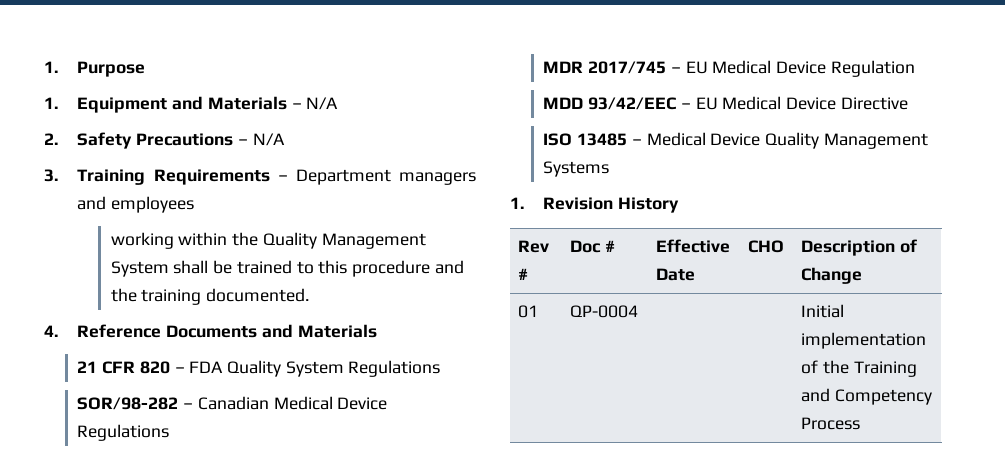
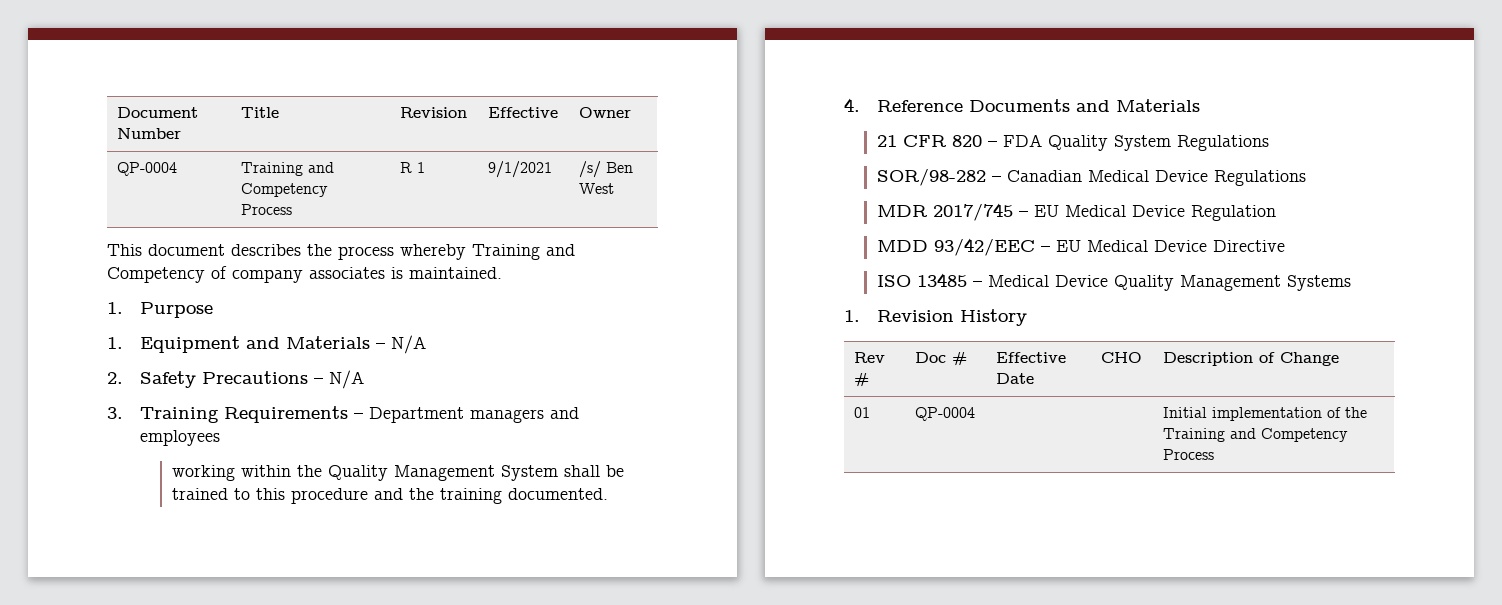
(44, 67) none -> [117,107,199,118] [117,128,182,139] [241,107,280,118] [400,107,468,118] [488,107,559,118] [579,107,632,118] [117,162,178,176] [241,162,335,176] [241,183,329,197] [241,204,293,215] [400,162,426,173] [488,161,553,178] [579,161,634,178] [579,183,615,194] [107,244,575,260] [107,266,502,283] Document Number | Title | Revision | Effective | Owner // QP-0004 | Training and Competency Process | R 1 | 9/1/2021 | /s/ Ben West // This document describes the process whereby Training and Competency of company associates is maintained. //

